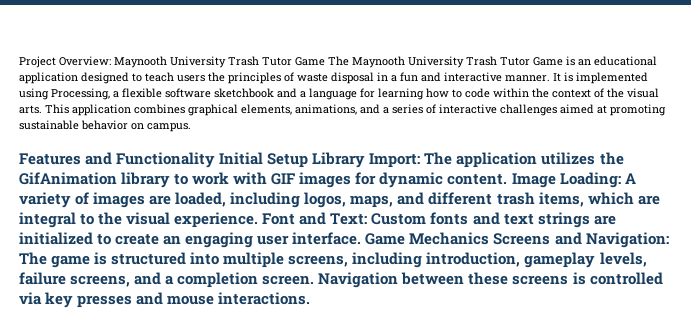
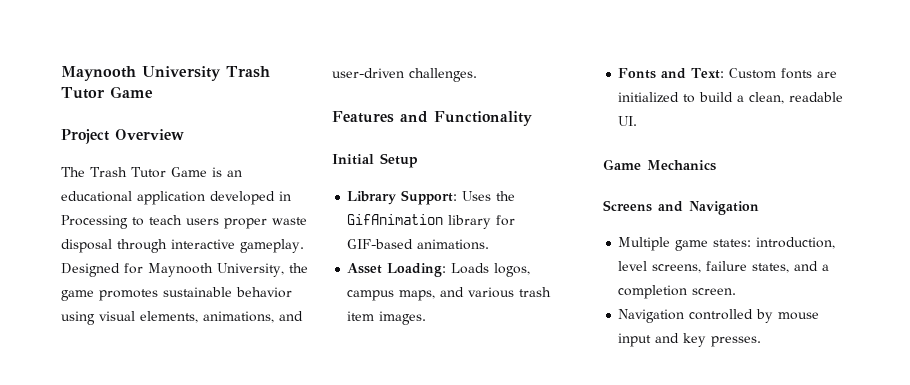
[19,56,464,68] Project Overview: Maynooth University Trash Tutor Game The Maynooth University -> [61,66,270,81] [61,86,153,99] [61,129,184,144] [61,167,85,177] Maynooth University Trash Tutor Game // Project Overview // The
[81,72,648,84] [19,88,659,100] [19,104,666,116] [19,120,191,132] designed to teach users the principles of waste disposal in a fun and interactive manner. It is implemented using Processing, a flexible software sketchbook and a language for learning how to code within the context of the visual arts. This application combines graphical elements, animations, and a series of interactive challenges aimed at promoting sustainable behavior on campus. -> [210,191,291,205] [61,215,307,229] [61,239,304,253] [61,263,308,277] [61,287,292,301] [61,311,303,325] [332,68,477,82] developed in Processing to teach users proper waste disposal through interactive gameplay. Designed for Maynooth University, the game promotes sustainable behavior using visual elements, animations, and user-driven challenges.
(216, 160) none -> (532, 118) //
[312,152,624,168] [19,172,636,188] [19,192,660,208] [19,212,616,228] [19,232,362,248] Library Import: The application utilizes the GifAnimation library to work with GIF images for dynamic content. Image Loading: A variety of images are loaded, including logos, maps, and different trash items, which are integral to the visual experience. Font and Text: Custom fonts and text strings are initialized to create an engaging user interface. -> [347,190,516,205] [347,214,516,229] [347,239,490,250] [347,263,531,277] [347,287,552,301] [347,311,427,325] [618,68,838,79] [618,92,844,104] [618,116,638,126] // Library Support: Uses the GifAnimation library for GIF-based animations. // Asset Loading: Loads logos, campus maps, and various trash item images. // Fonts and Text: Custom fonts are initialized to build a clean, readable UI. //
(490, 238) none -> (716, 165) //
[585,232,669,248] [19,252,647,268] [19,272,663,288] [19,292,311,308] Navigation: The game is structured into multiple screens, including introduction, gameplay levels, failure screens, and a completion screen. Navigation between these screens is controlled via key presses and mouse interactions. -> [689,201,759,215] [618,237,836,251] [618,261,830,273] [618,285,737,299] [618,309,820,323] [618,333,762,347] Navigation // Multiple game states: introduction, level screens, failure states, and a completion screen. // Navigation controlled by mouse input and key presses.

